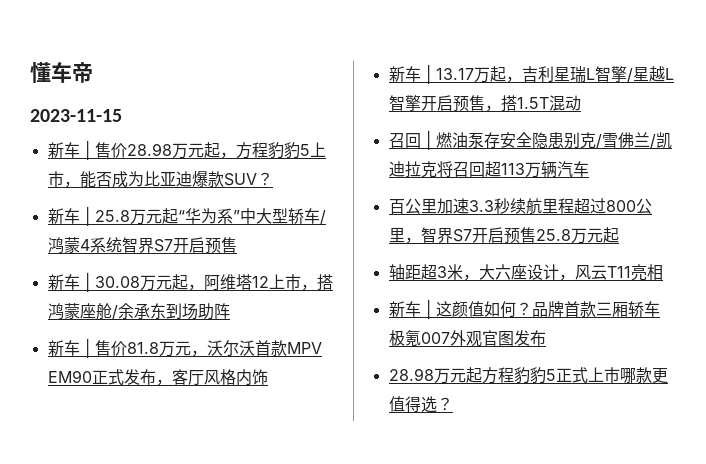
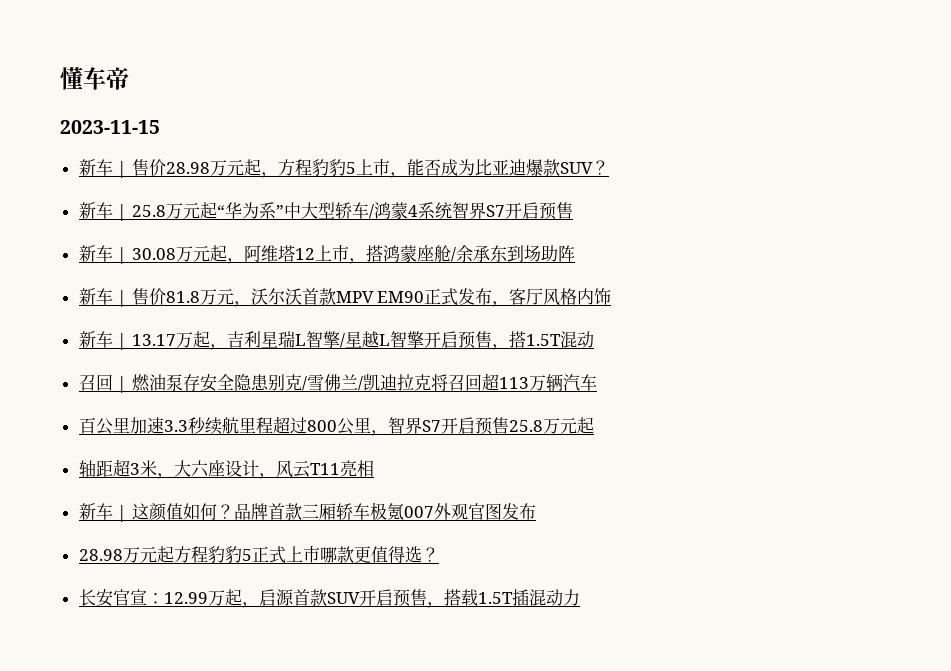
(453, 404) none -> [78,589,580,608] // 长安官宣：12.99万起，启源首款SUV开启预售，搭载1.5T插混动力

